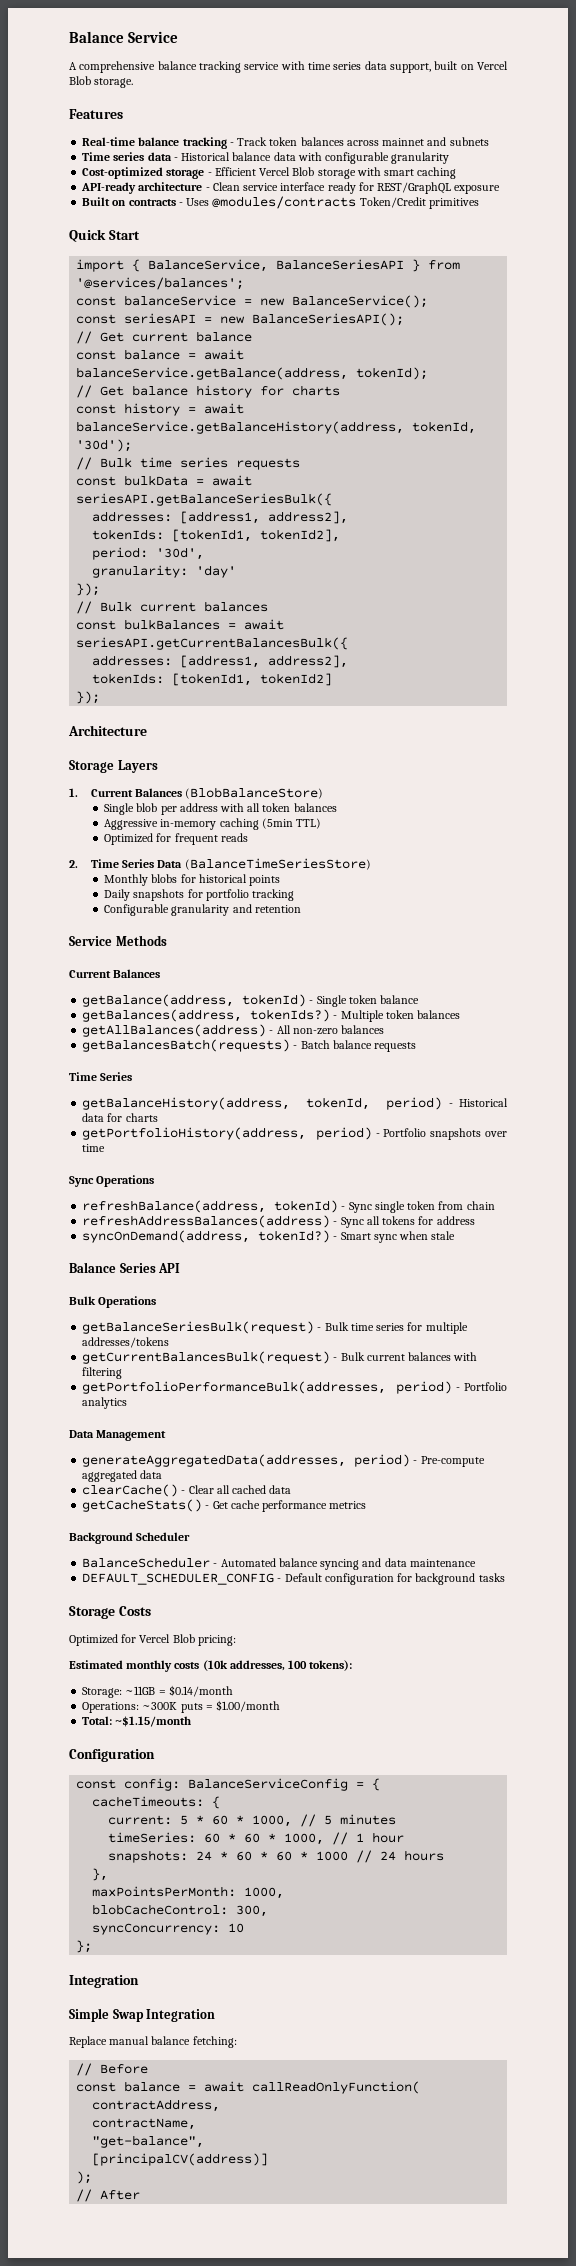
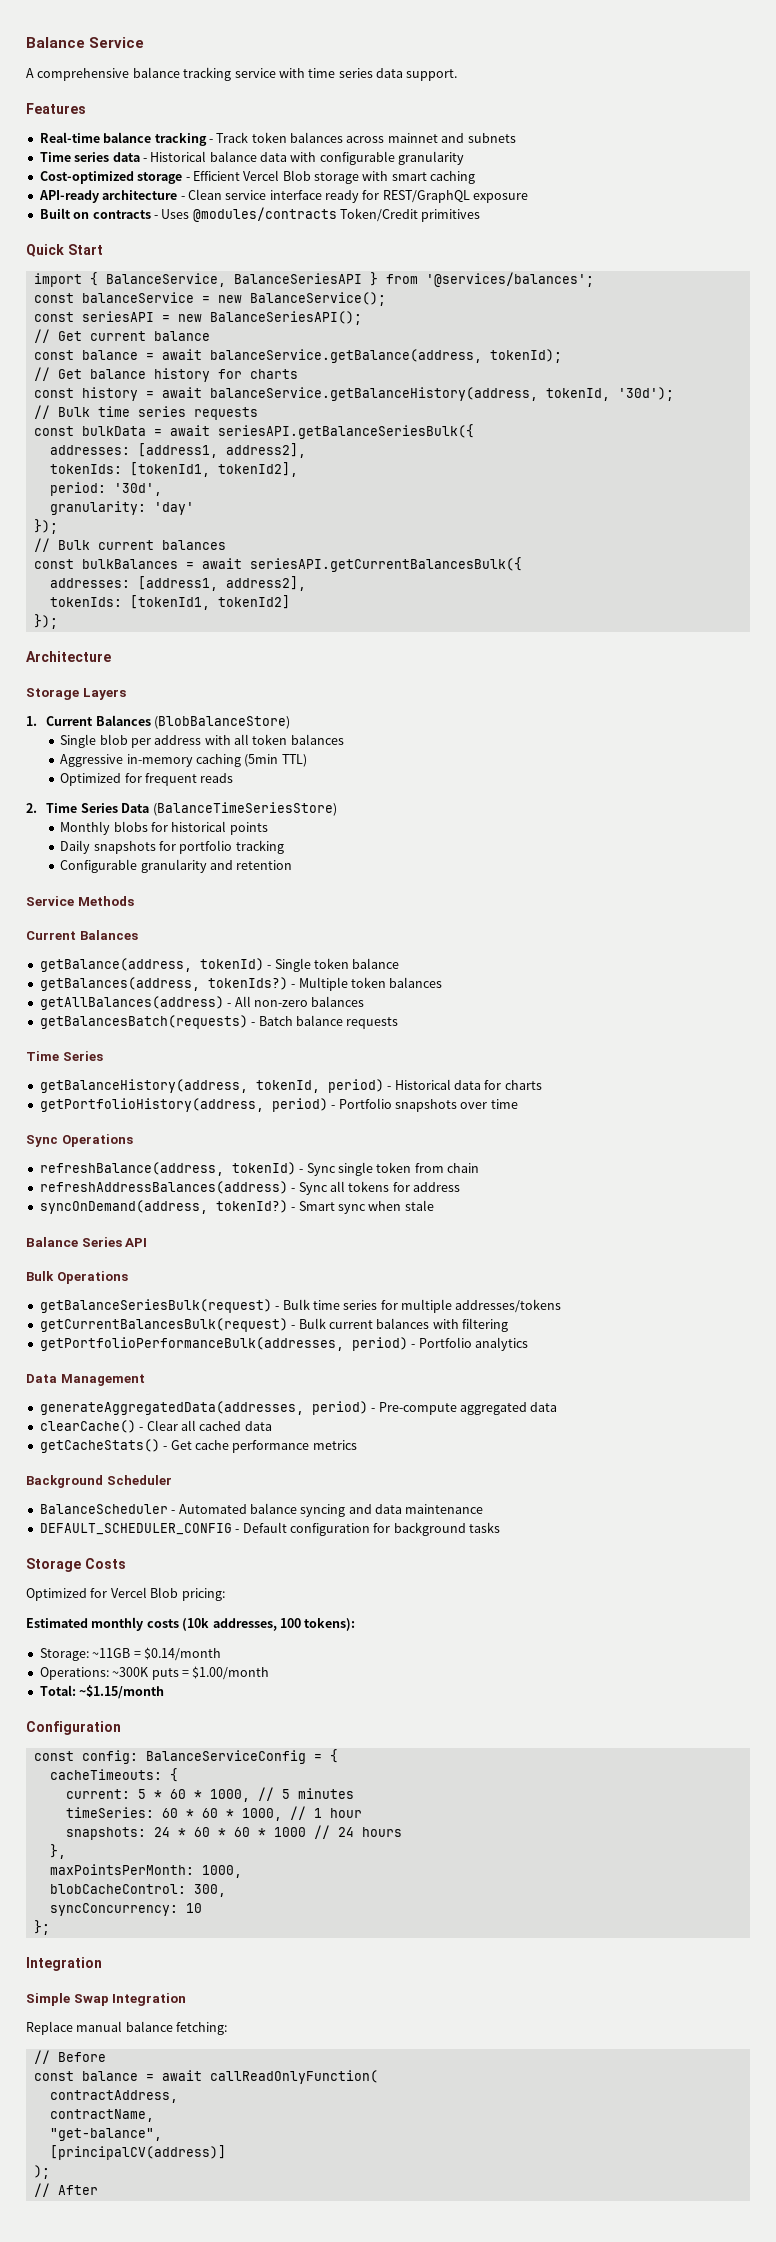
[389,61,508,73] [69,76,134,88] support, built on Vercel Blob storage. -> [406,69,458,81] support.

